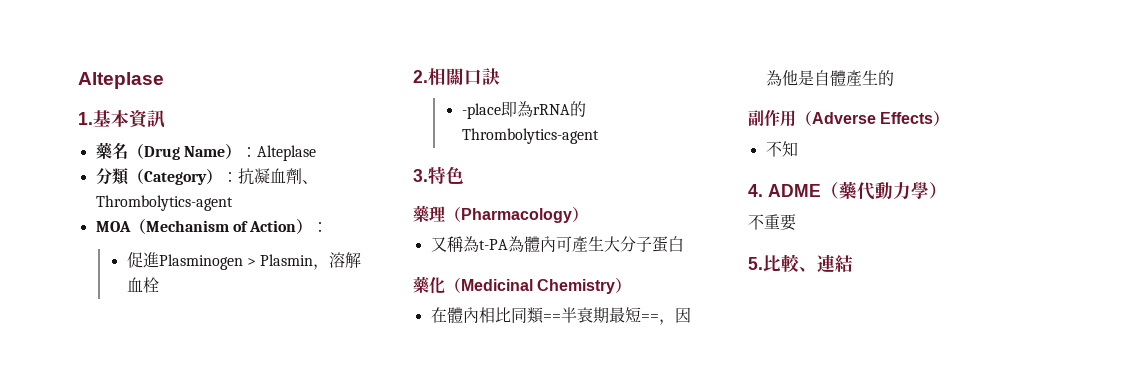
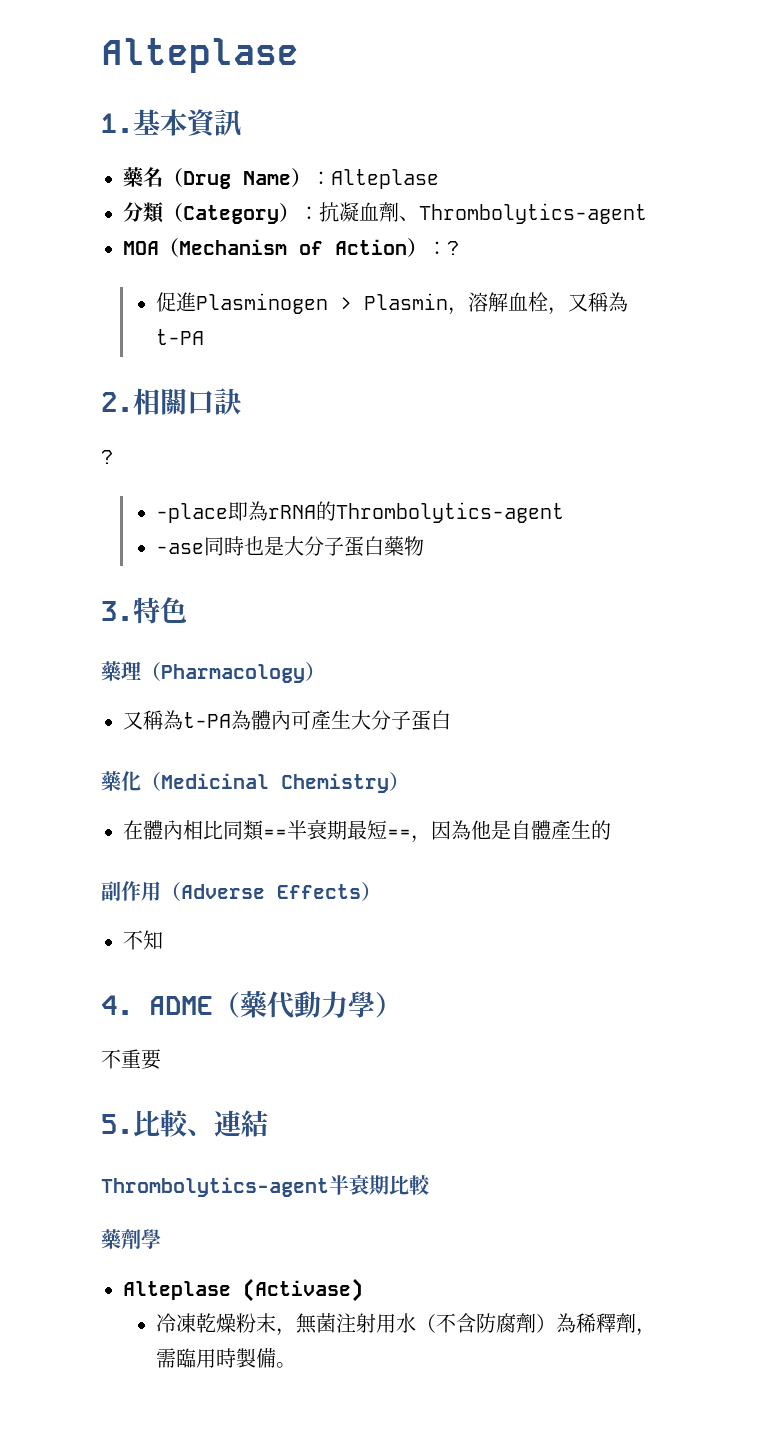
(329, 227) none -> [447,241,459,255] ?
(159, 285) none -> [548,292,629,315] [156,329,205,345] ，又稱為t-PA
(500, 76) none -> [101,450,113,464] // ?
(599, 136) none -> [156,536,425,557] // -ase同時也是大分子蛋白藥物
(853, 263) none -> [101,1174,431,1197] [101,1229,161,1249] [123,1278,363,1302] [156,1313,657,1336] [156,1348,297,1368] // Thrombolytics-agent半衰期比較 // 藥劑學 // Alteplase (Activase) // 冷凍乾燥粉末，無菌注射用水（不含防腐劑）為稀釋劑，需臨用時製備。

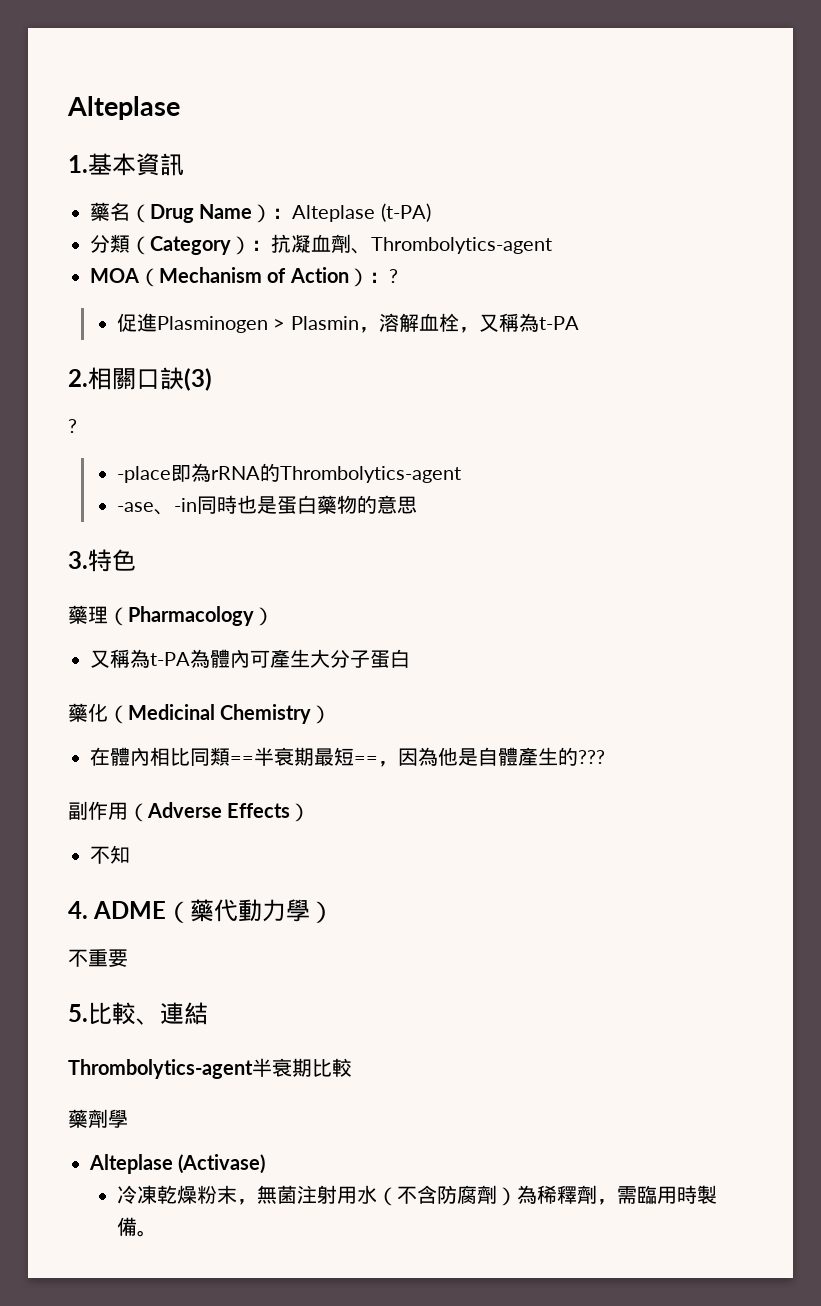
(439, 179) none -> [380,203,431,222] (t-PA)
(241, 401) none -> [184,368,212,391] (3)
(205, 548) none -> [154,498,198,515] 、-in
[284,536,345,556] 大分子 -> (278, 505) none
(425, 546) none -> [357,495,418,514] 的意思
(611, 830) none -> [578,750,605,764] ???

